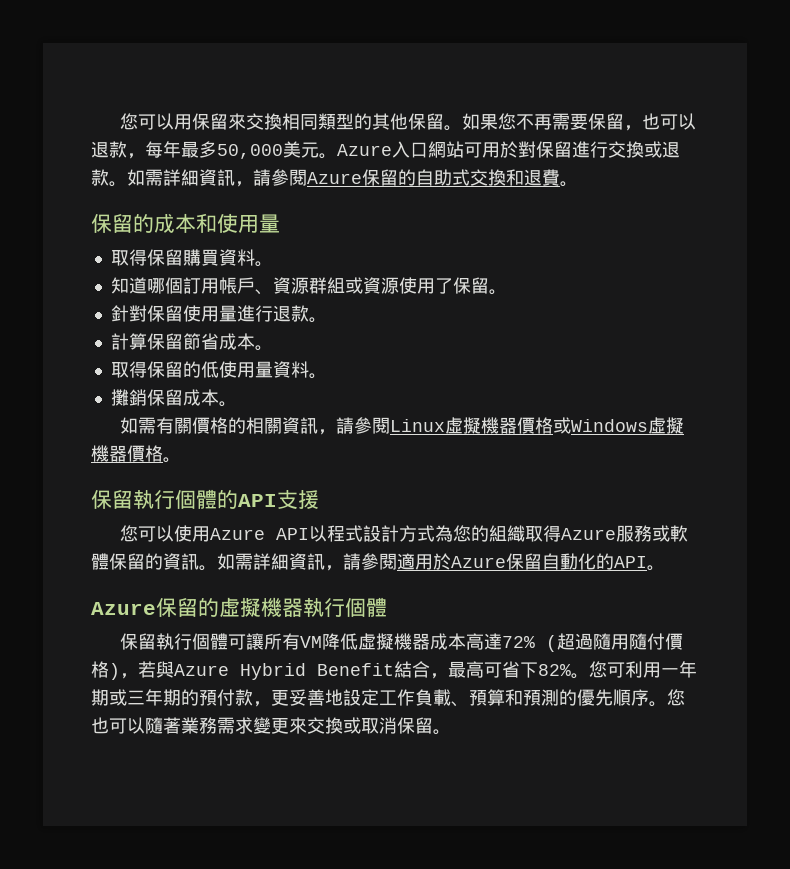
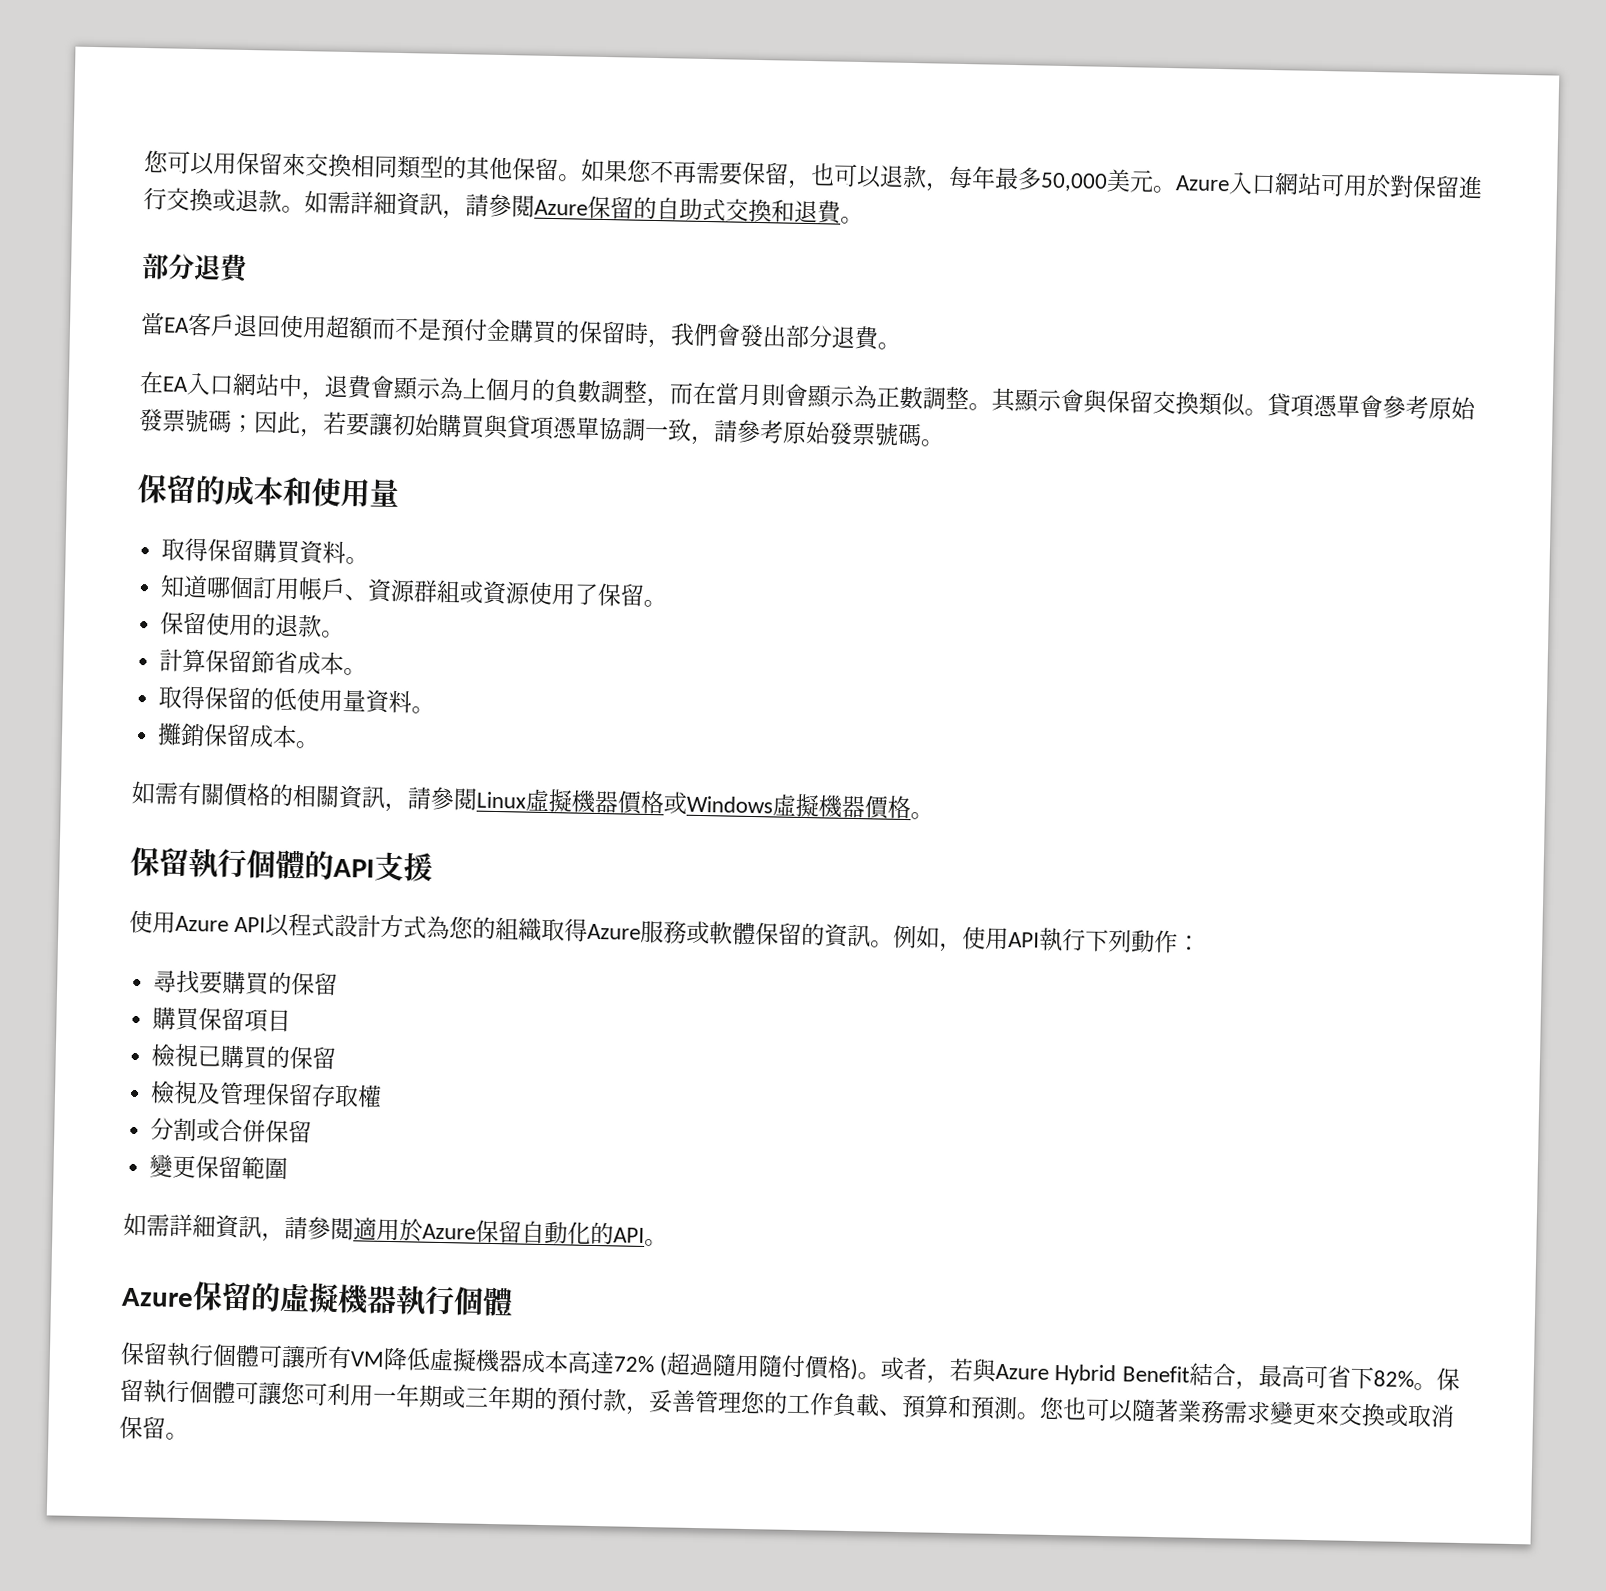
(578, 184) none -> [141,252,250,284] [140,311,901,351] [139,370,1476,421] [138,407,944,447] // 部分退費 // 當EA客戶退回使用超額而不是預付金購買的保留時，我們會發出部分退費。 // 在EA入口網站中，退費會顯示為上個月的負數調整，而在當月則會顯示為正數調整。其顯示會與保留交換類似。貸項憑單會參考原始發票號碼；因此，若要讓初始購買與貸項憑單協調一致，請參考原始發票號碼。
[110,305,147,322] 針對 -> (668, 603) none
[218,305,273,322] 量進行 -> [252,613,277,637] 的
[119,525,174,542] 您可以 -> (433, 867) none
(217, 568) none -> [893,924,1202,954] [153,969,339,996] [152,1006,292,1033] [151,1043,337,1070] [150,1080,383,1108] [150,1117,313,1144] [149,1154,289,1181] 例如，使用API執行下列動作： // 尋找要購買的保留 // 購買保留項目 // 檢視已購買的保留 // 檢視及管理保留存取權 // 分割或合併保留 // 變更保留範圍 //
(120, 671) none -> [857,1356,929,1381] 。或者
(589, 676) none -> [1435,1367,1460,1391] [120,1378,282,1405] 保留執行個體可讓
[271,689,379,706] 更妥善地設定 -> [648,1389,788,1415] 妥善管理您的
[559,689,649,706] 的優先順序 -> (1018, 1407) none

